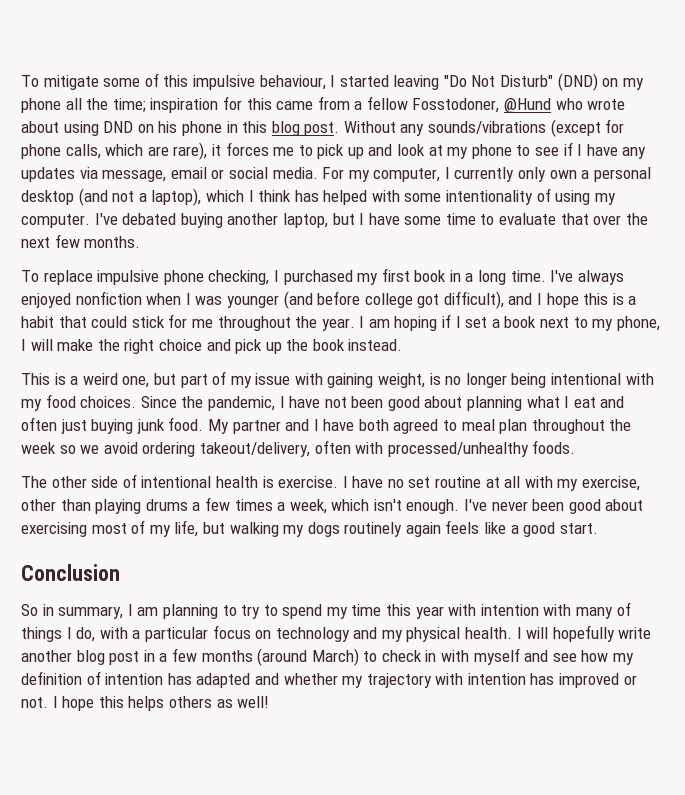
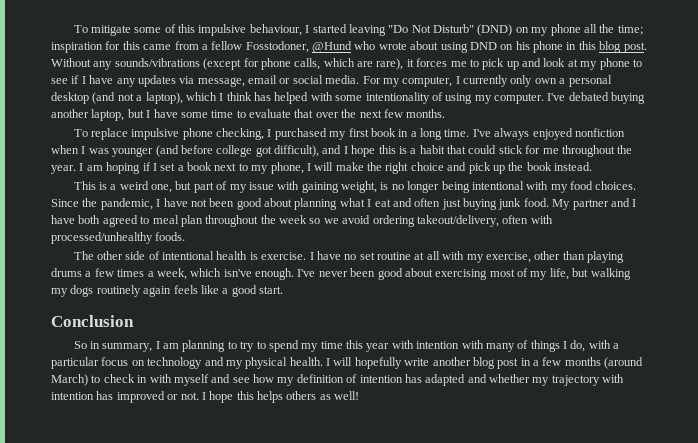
[373,499,402,511] isn't -> [223,269,252,277] isn've

